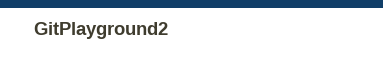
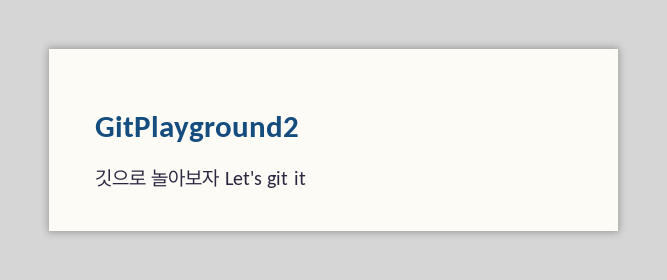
(168, 30) none -> [95,169,306,188] // 깃으로 놀아보자 Let's git it

